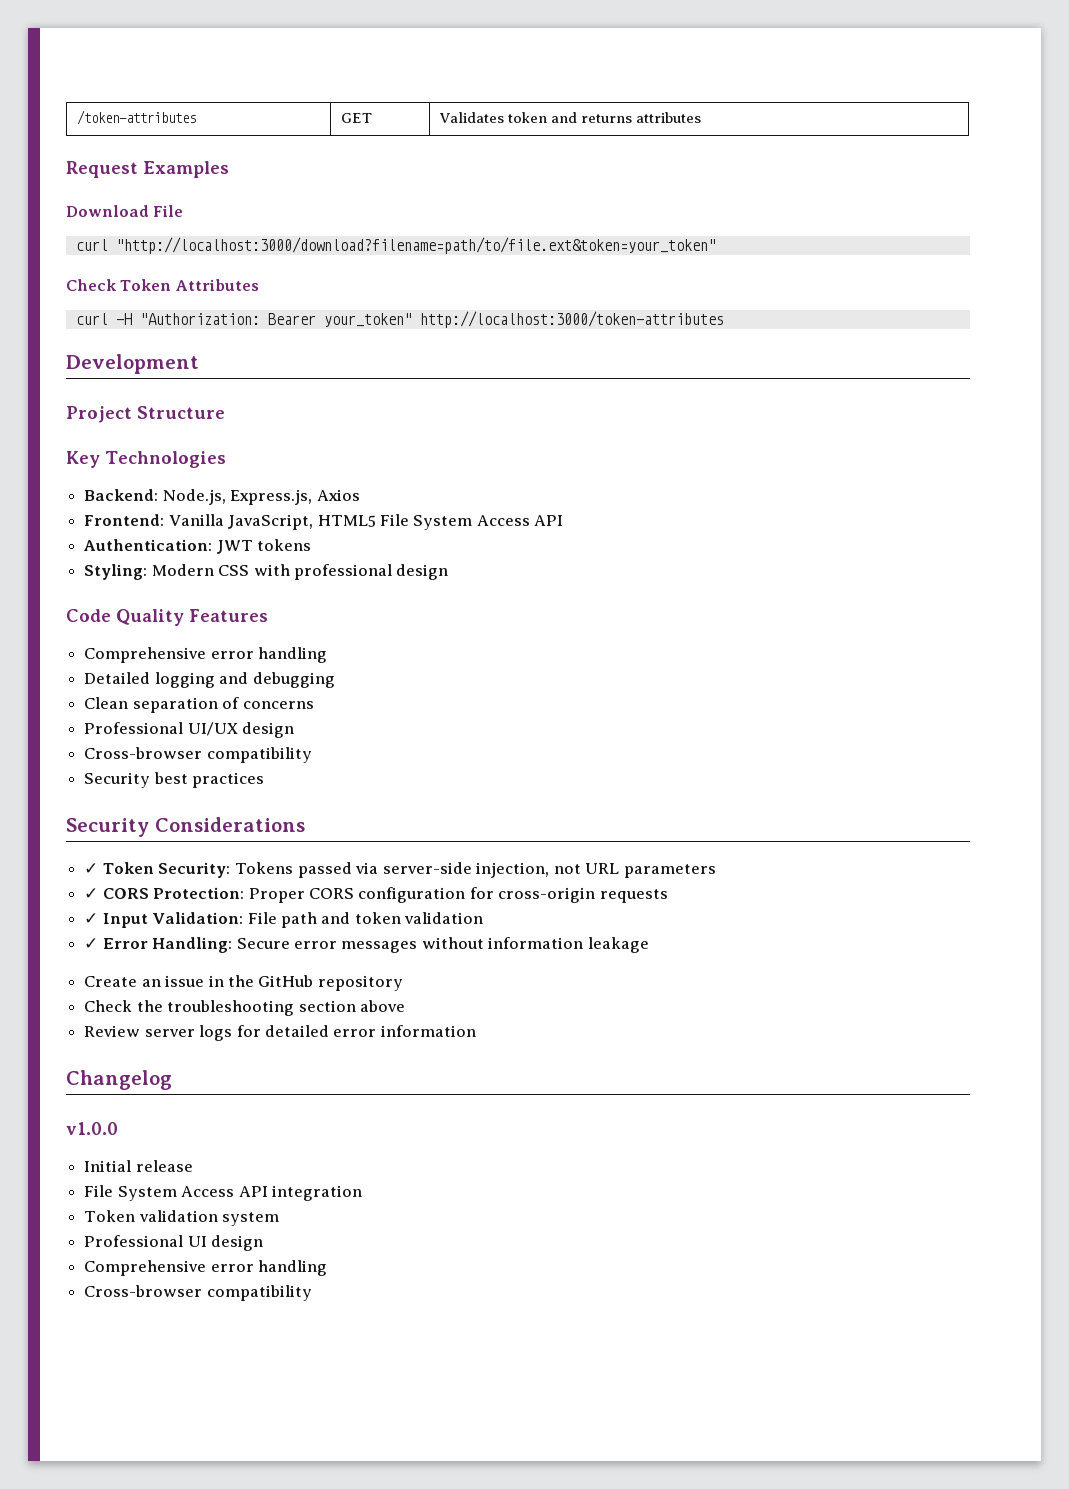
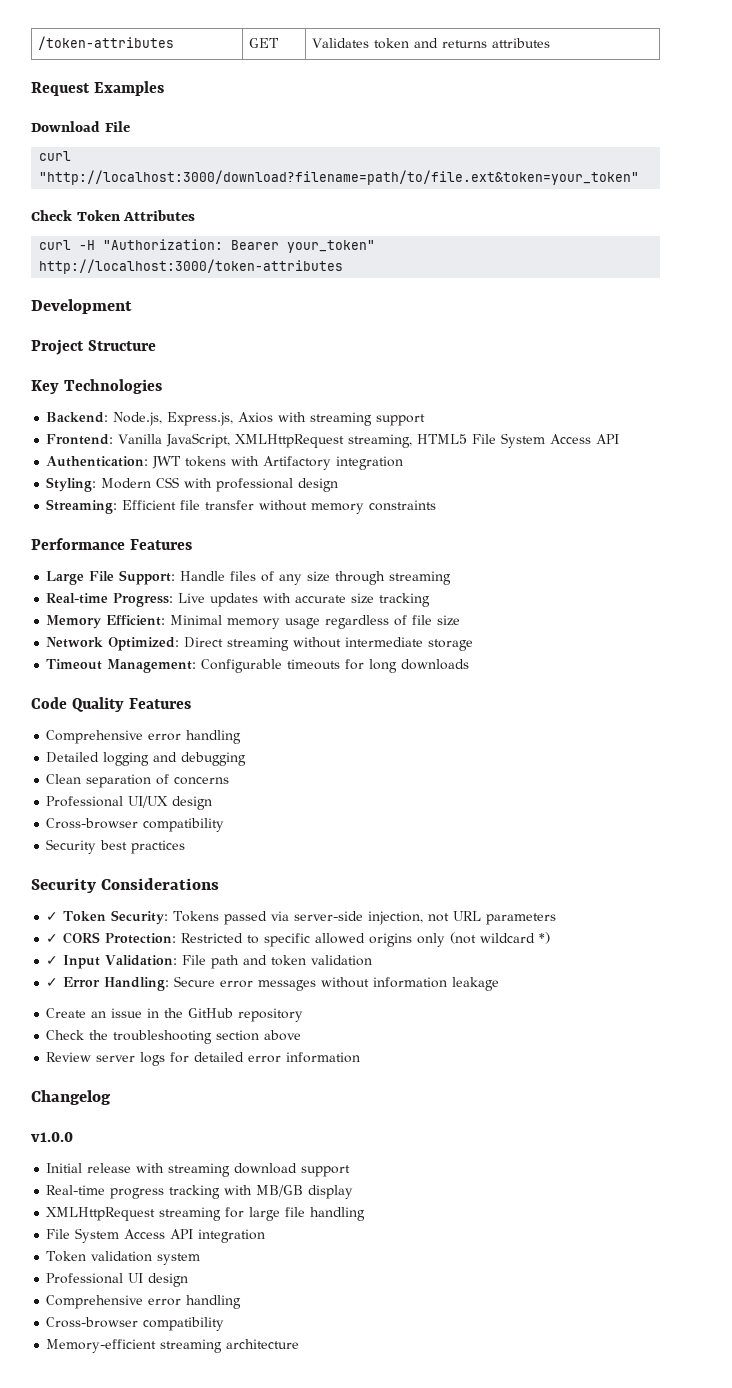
(360, 495) none -> [278,412,426,426] with streaming support
(314, 522) none -> [235,434,413,448] XMLHttpRequest streaming,
(312, 545) none -> [231,456,404,470] with Artifactory integration
(449, 572) none -> [46,499,437,514] [31,538,192,550] [46,570,452,585] [46,593,431,607] [46,615,461,629] [46,637,474,651] [46,659,470,673] // Streaming: Efficient file transfer without memory constraints // Performance Features // Large File Support: Handle files of any size through streaming // Real-time Progress: Live updates with accurate size tracking // Memory Efficient: Minimal memory usage regardless of file size // Network Optimized: Direct streaming without intermediate storage // Timeout Management: Configurable timeouts for long downloads
[248,887,668,903] Proper CORS configuration for cross-origin requests -> [181,932,551,947] Restricted to specific allowed origins only (not wildcard *)
(193, 1166) none -> [136,1163,351,1177] [46,1185,354,1199] [46,1207,366,1221] with streaming download support // Real-time progress tracking with MB/GB display // XMLHttpRequest streaming for large file handling
(312, 1293) none -> [46,1339,300,1353] // Memory-efficient streaming architecture

